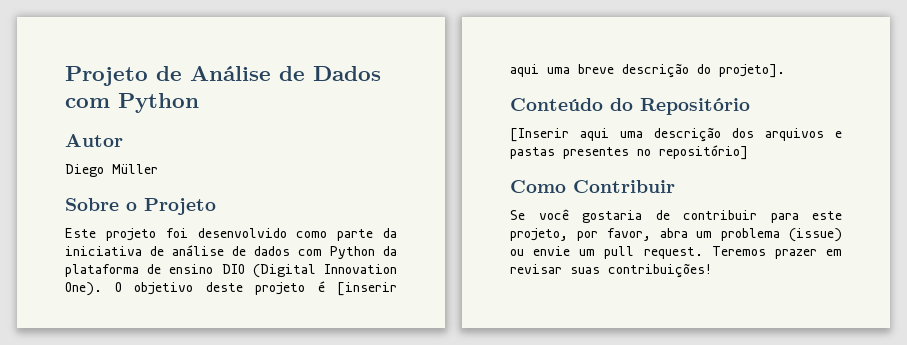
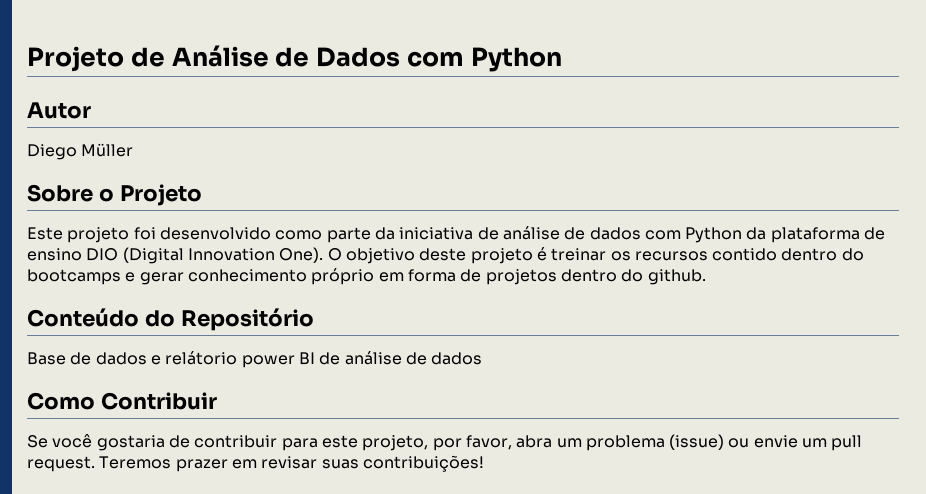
[337,282,397,296] [510,63,785,78] [510,98,750,115] [510,127,842,142] [510,145,748,160] [inserir aqui uma breve descrição do projeto]. // Conteúdo do Repositório // [Inserir aqui uma descrição dos arquivos e pastas presentes no repositório] -> [551,248,864,261] [27,268,706,285] [27,308,314,331] [27,351,483,368] treinar os recursos contido dentro do bootcamps e gerar conhecimento próprio em forma de projetos dentro do github. // Conteúdo do Repositório // Base de dados e relátorio power BI de análise de dados

